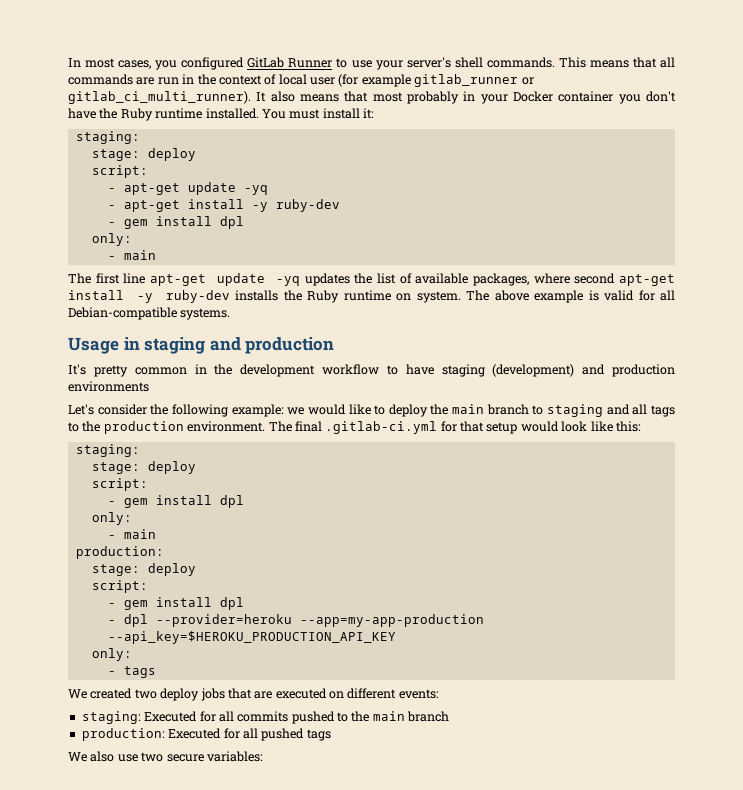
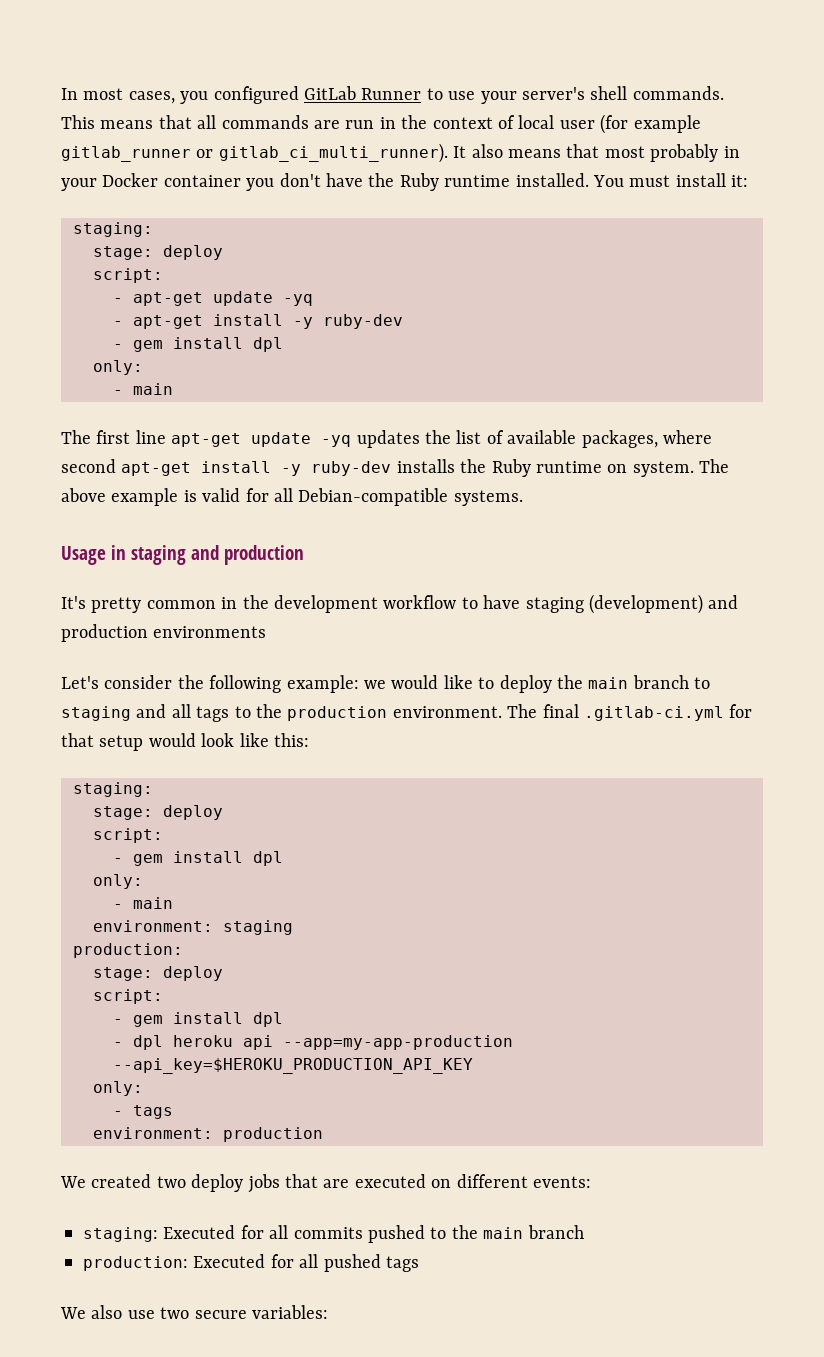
(156, 534) none -> [93,920,293,935] // environment: staging
[155,614,292,627] --provider=heroku -> [173,1035,273,1050] heroku api
(156, 672) none -> [93,1127,323,1142] // environment: production

